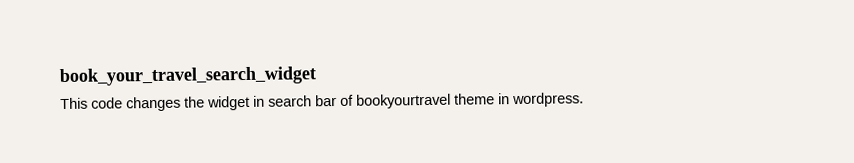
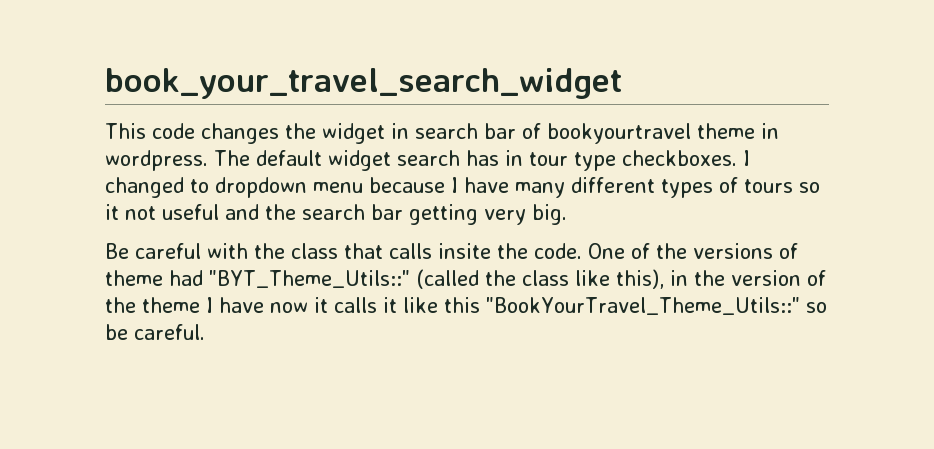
(584, 100) none -> [214,150,750,171] [105,177,820,198] [105,204,567,225] [105,243,798,259] [105,269,826,289] [105,297,827,315] [105,324,205,340] The default widget search has in tour type checkboxes. I changed to dropdown menu because I have many different types of tours so it not useful and the search bar getting very big. // Be careful with the class that calls insite the code. One of the versions of theme had "BYT_Theme_Utils::" (called the class like this), in the version of the theme I have now it calls it like this "BookYourTravel_Theme_Utils::" so be careful.

